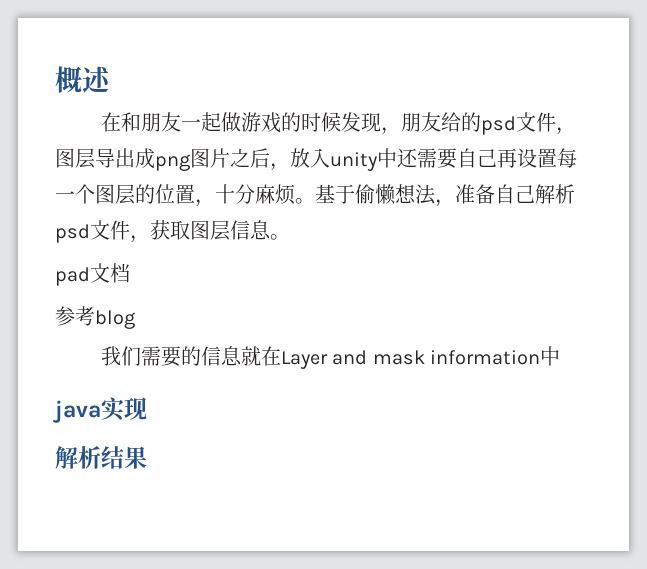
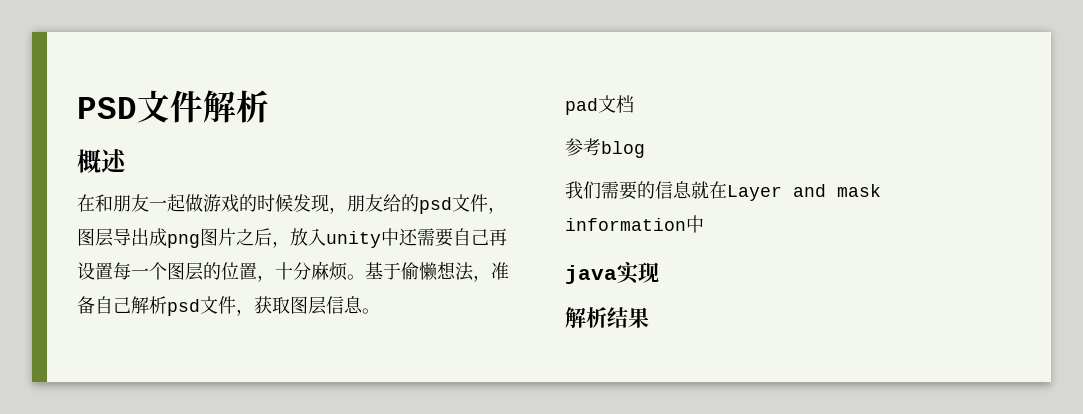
(55, 79) none -> [77,90,269,123] PSD文件解析 //

